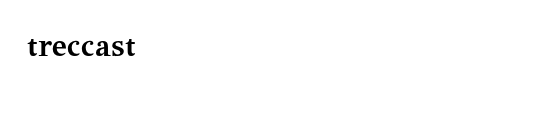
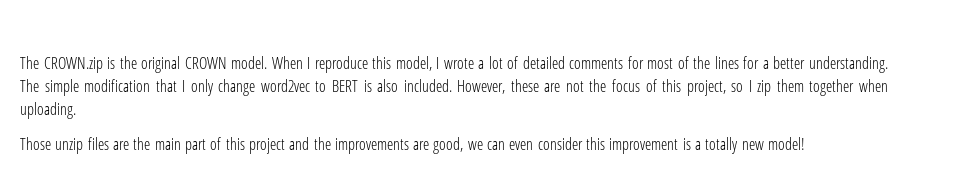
[27,39,136,57] treccast -> [20,56,888,73] [20,79,888,96] [20,102,76,119] [20,137,806,154] The CROWN.zip is the original CROWN model. When I reproduce this model, I wrote a lot of detailed comments for most of the lines for a better understanding. The simple modification that I only change word2vec to BERT is also included. However, these are not the focus of this project, so I zip them together when uploading. // Those unzip files are the main part of this project and the improvements are good, we can even consider this improvement is a totally new model!

